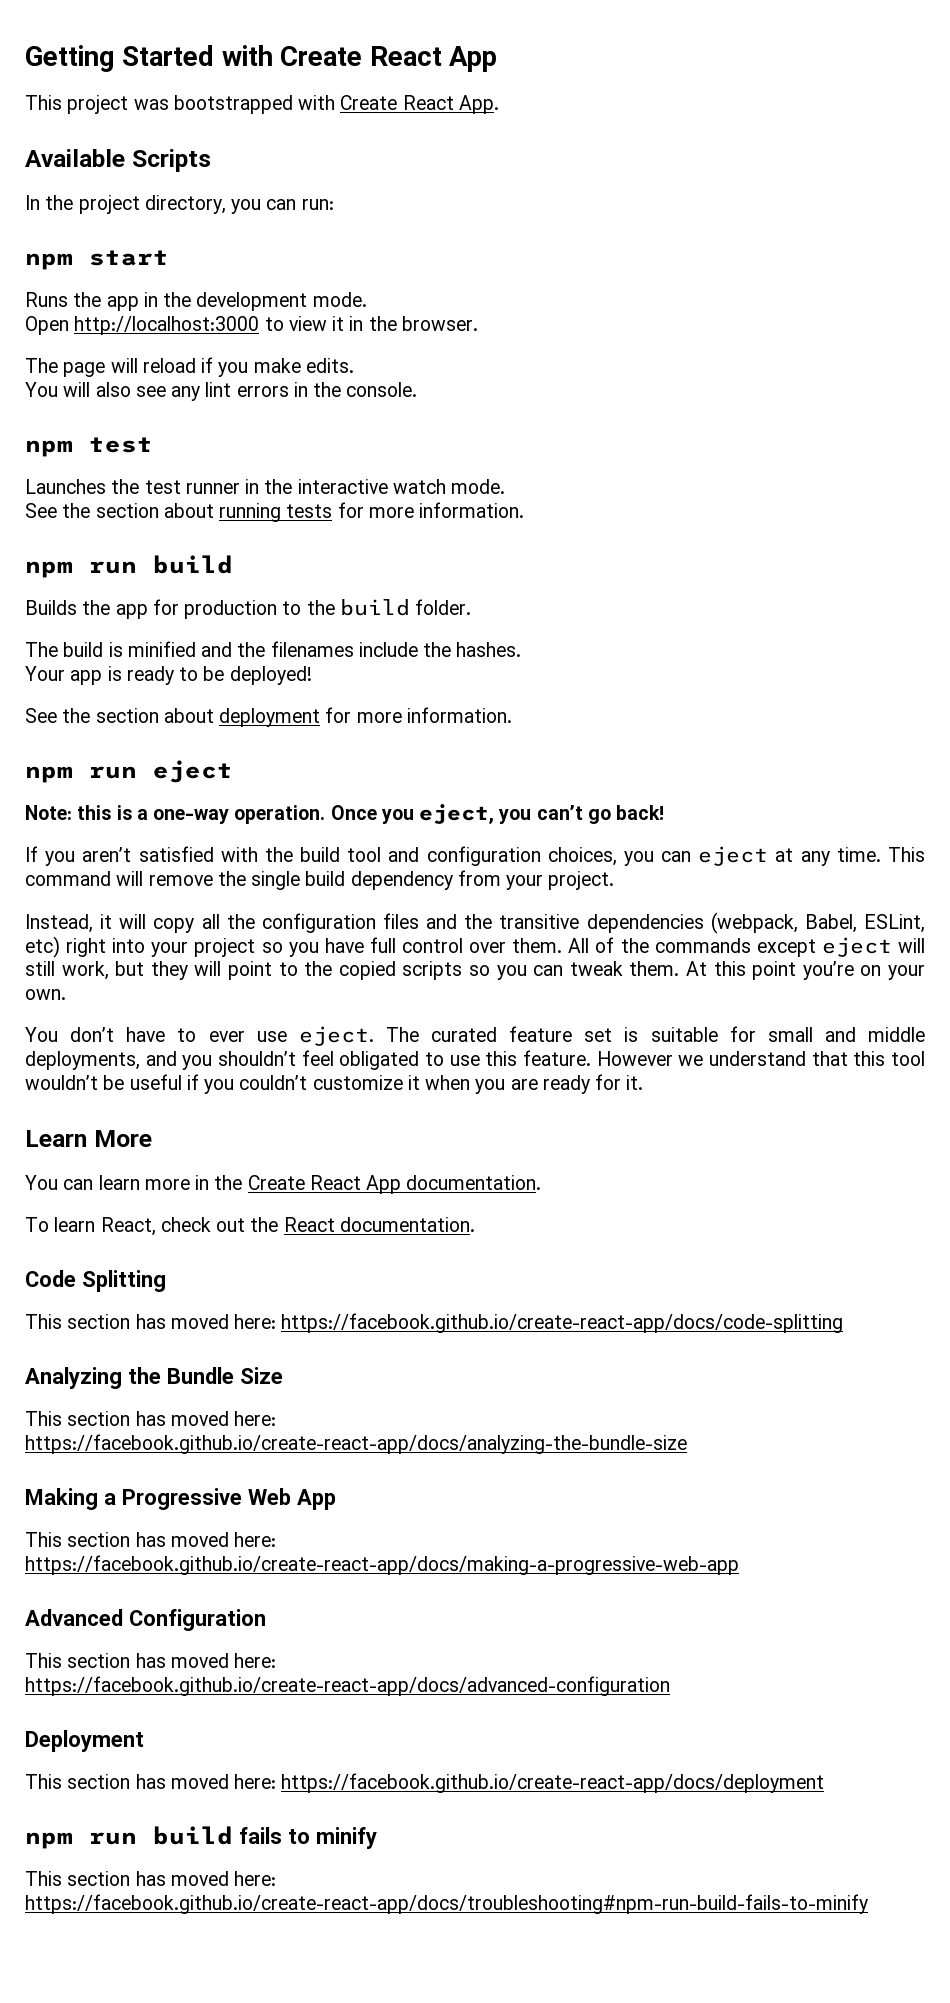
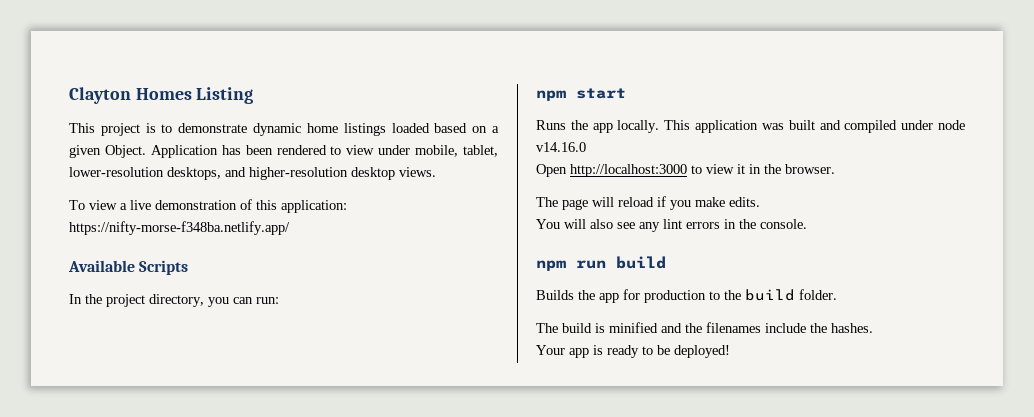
[25,45,498,72] [25,95,499,114] Getting Started with Create React App // This project was bootstrapped with Create React App. -> [69,87,254,104] [69,123,499,136] [69,145,498,158] [69,167,436,180] [69,199,347,213] [69,221,290,235] Clayton Homes Listing // This project is to demonstrate dynamic home listings loaded based on a given Object. Application has been rendered to view under mobile, tablet, lower-resolution desktops, and higher-resolution desktop views. // To view a live demonstration of this application: https://nifty-morse-f348ba.netlify.app/
[143,292,367,311] in the development mode. -> [617,120,965,133] [536,142,586,152] locally. This application was built and compiled under node v14.16.0
[25,437,153,457] [25,479,506,494] [25,502,525,522] // npm test // Launches the test runner in the interactive watch mode. // See the section about running tests for more information. -> (807, 224) none
[25,707,512,727] [25,760,233,783] [25,804,665,824] [25,846,925,866] [25,870,615,890] [25,912,925,934] [25,936,925,958] [25,961,926,980] [25,989,66,1000] [25,1026,925,1046] [25,1050,925,1070] [25,1074,644,1094] [25,1130,152,1147] [25,1175,542,1194] [25,1217,475,1236] [25,1270,166,1292] [25,1313,844,1333] [25,1367,283,1389] [25,1411,277,1426] [25,1434,687,1454] [25,1488,336,1510] [25,1532,277,1547] [25,1555,739,1575] [25,1609,266,1631] [25,1653,277,1668] [25,1676,670,1696] [25,1730,144,1752] [25,1773,825,1793] [25,1826,377,1849] [25,1871,277,1886] [25,1894,868,1914] // See the section about deployment for more information. // npm run eject // Note: this is a one-way operation. Once you eject, you can’t go back! // If you aren’t satisfied with the build tool and configuration choices, you can eject at any time. This command will remove the single build dependency from your project. // Instead, it will copy all the configuration files and the transitive dependencies (webpack, Babel, ESLint, etc) right into your project so you have full control over them. All of the commands except eject will still work, but they will point to the copied scripts so you can tweak them. At this point you’re on your own. // You don’t have to ever use eject. The curated feature set is suitable for small and middle deployments, and you shouldn’t feel obligated to use this feature. However we understand that this tool wouldn’t be useful if you couldn’t customize it when you are ready for it. // Learn More // You can learn more in the Create React App documentation. // To learn React, check out the React documentation. // Code Splitting // This section has moved here: https://facebook.github.io/create-react-app/docs/code-splitting // Analyzing the Bundle Size // This section has moved here: https://facebook.github.io/create-react-app/docs/analyzing-the-bundle-size // Making a Progressive Web App // This section has moved here: https://facebook.github.io/create-react-app/docs/making-a-progressive-web-app // Advanced Configuration // This section has moved here: https://facebook.github.io/create-react-app/docs/advanced-configuration // Deployment // This section has moved here: https://facebook.github.io/create-react-app/docs/deployment // npm run build fails to minify // This section has moved here: https://facebook.github.io/create-react-app/docs/troubleshooting#npm-run-build-fails-to-minify -> (730, 351) none

